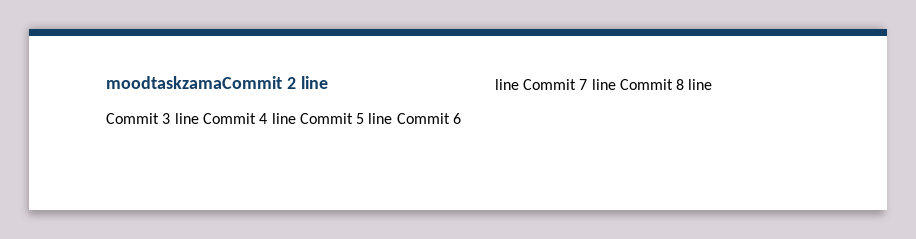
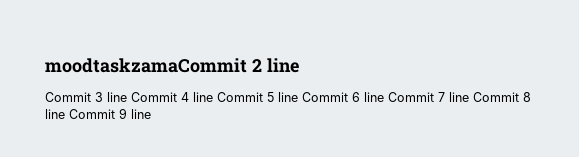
(713, 84) none -> [69,108,151,119] Commit 9 line

